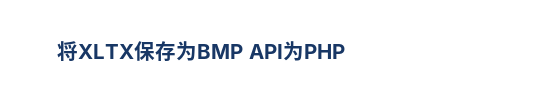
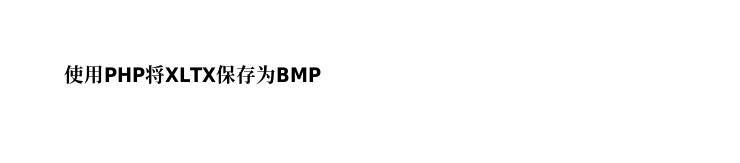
(57, 51) none -> [64,65,145,84] 使用PHP
[248,41,345,61] API为PHP -> (321, 74) none

